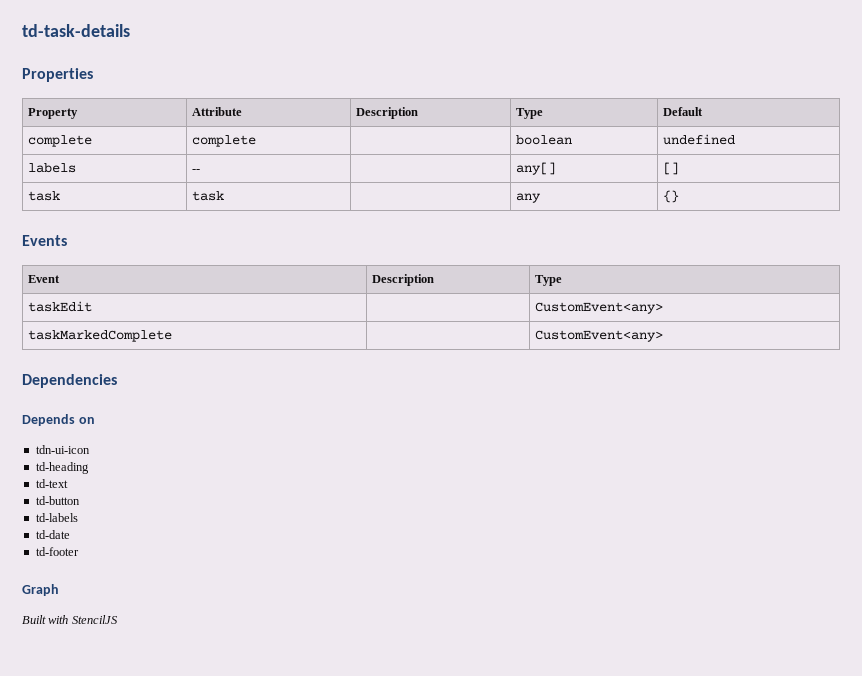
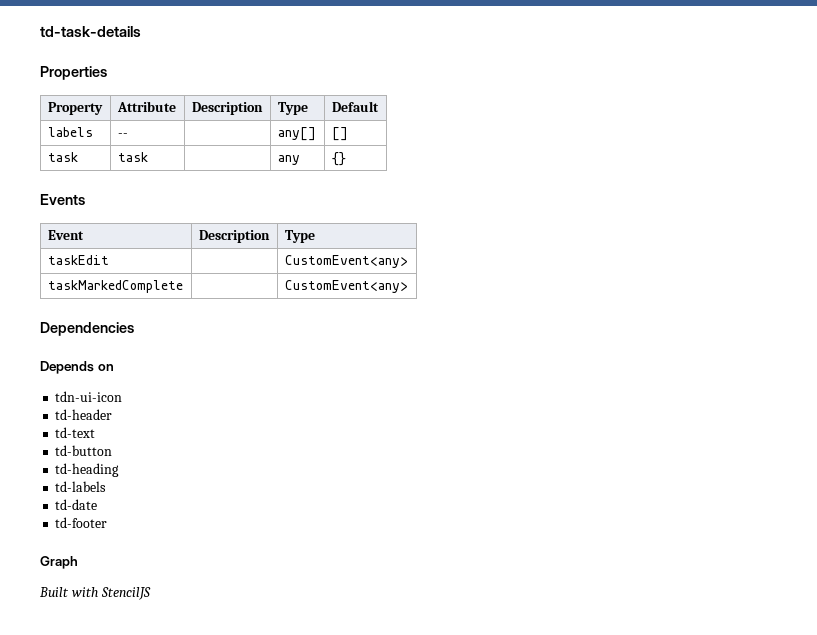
[27,135,92,147] [191,135,256,147] [515,135,572,145] [662,134,735,145] // complete | complete | | boolean | undefined -> (379, 106) none
[35,462,89,474] td-heading -> [55,409,113,420] td-header
(80, 500) none -> [55,463,120,477] // td-heading

